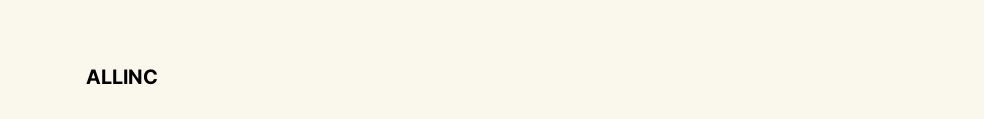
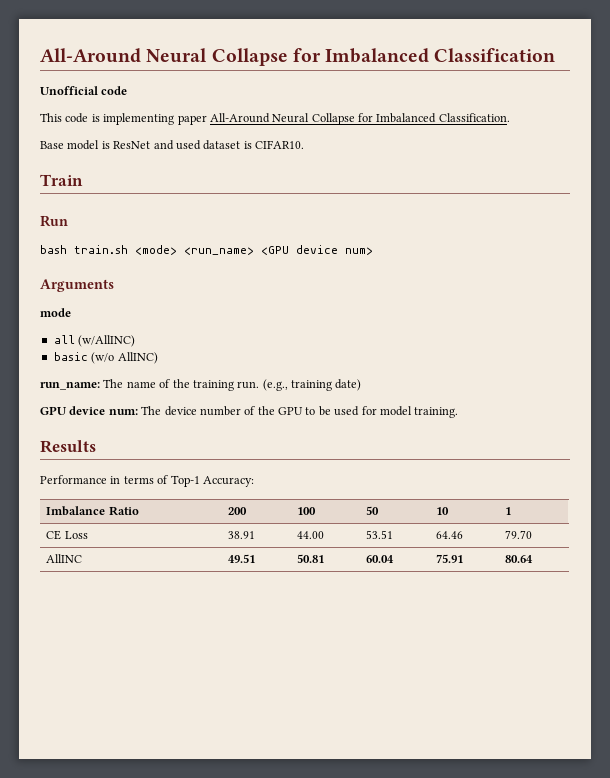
[86,69,158,85] ALLINC -> [40,48,556,66] [40,86,128,95] [40,113,510,125] [40,140,304,150] [40,174,83,186] [40,215,68,227] [40,245,373,255] [40,279,114,292] [40,308,71,317] [53,335,136,347] [53,352,158,364] [40,379,362,391] [40,406,459,418] [40,440,96,453] [40,475,254,487] [46,506,139,516] [228,507,248,515] [297,507,317,515] [366,506,380,515] [436,507,450,515] [505,507,512,515] [46,530,88,540] [228,531,256,539] [297,531,325,539] [366,530,394,539] [436,531,464,539] [505,530,533,539] [46,554,83,563] [228,554,256,563] [297,554,325,563] [366,555,395,563] [436,554,464,563] [505,555,534,563] All-Around Neural Collapse for Imbalanced Classification // Unofficial code // This code is implementing paper All-Around Neural Collapse for Imbalanced Classification. // Base model is ResNet and used dataset is CIFAR10. // Train // Run // bash train.sh <mode> <run_name> <GPU device num> // Arguments // mode // all (w/AllINC) // basic (w/o AllINC) // run_name: The name of the training run. (e.g., training date) // GPU device num: The device number of the GPU to be used for model training. // Results // Performance in terms of Top-1 Accuracy: // Imbalance Ratio | 200 | 100 | 50 | 10 | 1 // CE Loss | 38.91 | 44.00 | 53.51 | 64.46 | 79.70 // AllINC | 49.51 | 50.81 | 60.04 | 75.91 | 80.64

